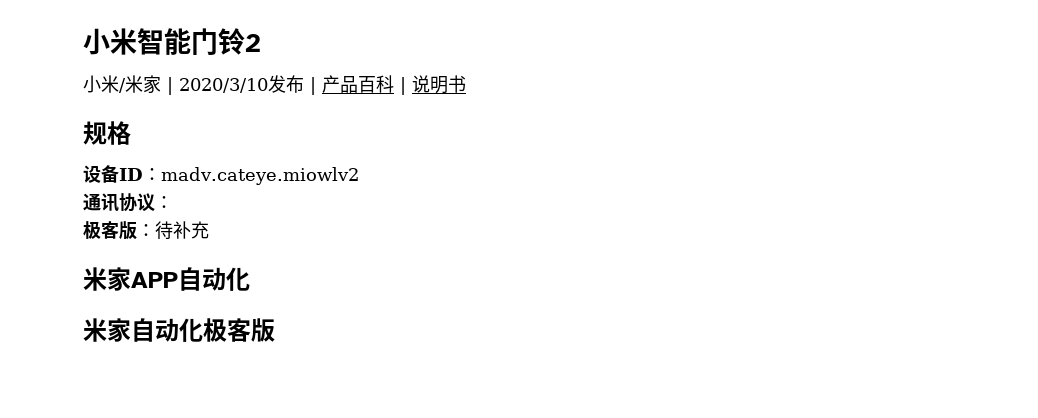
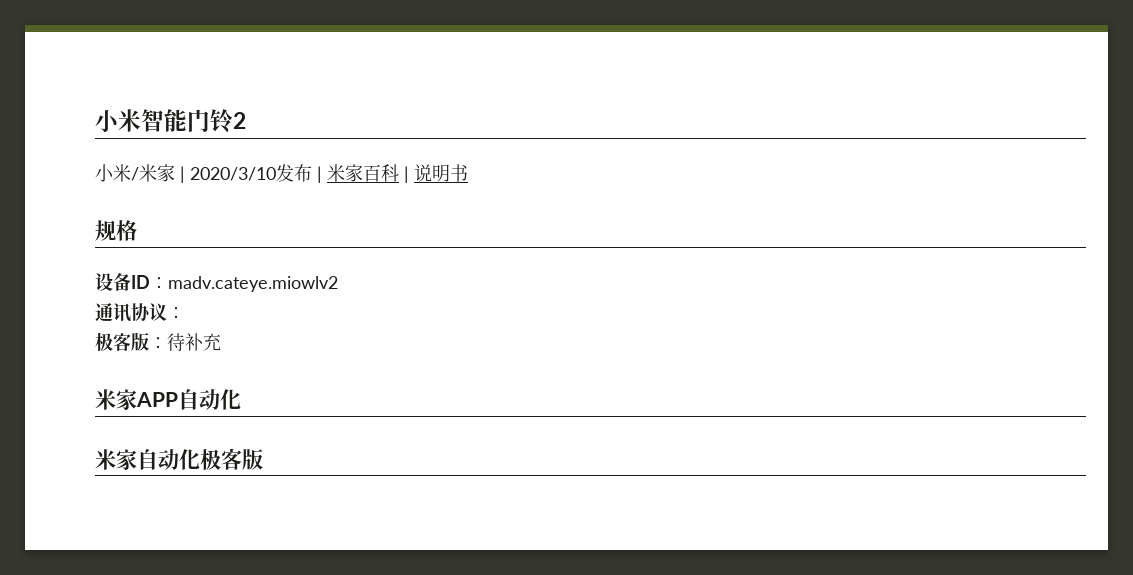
[322,75,358,93] 产品 -> [327,164,363,182] 米家

